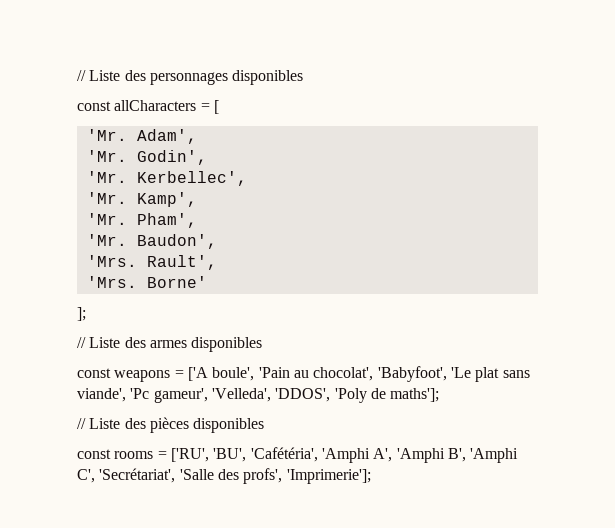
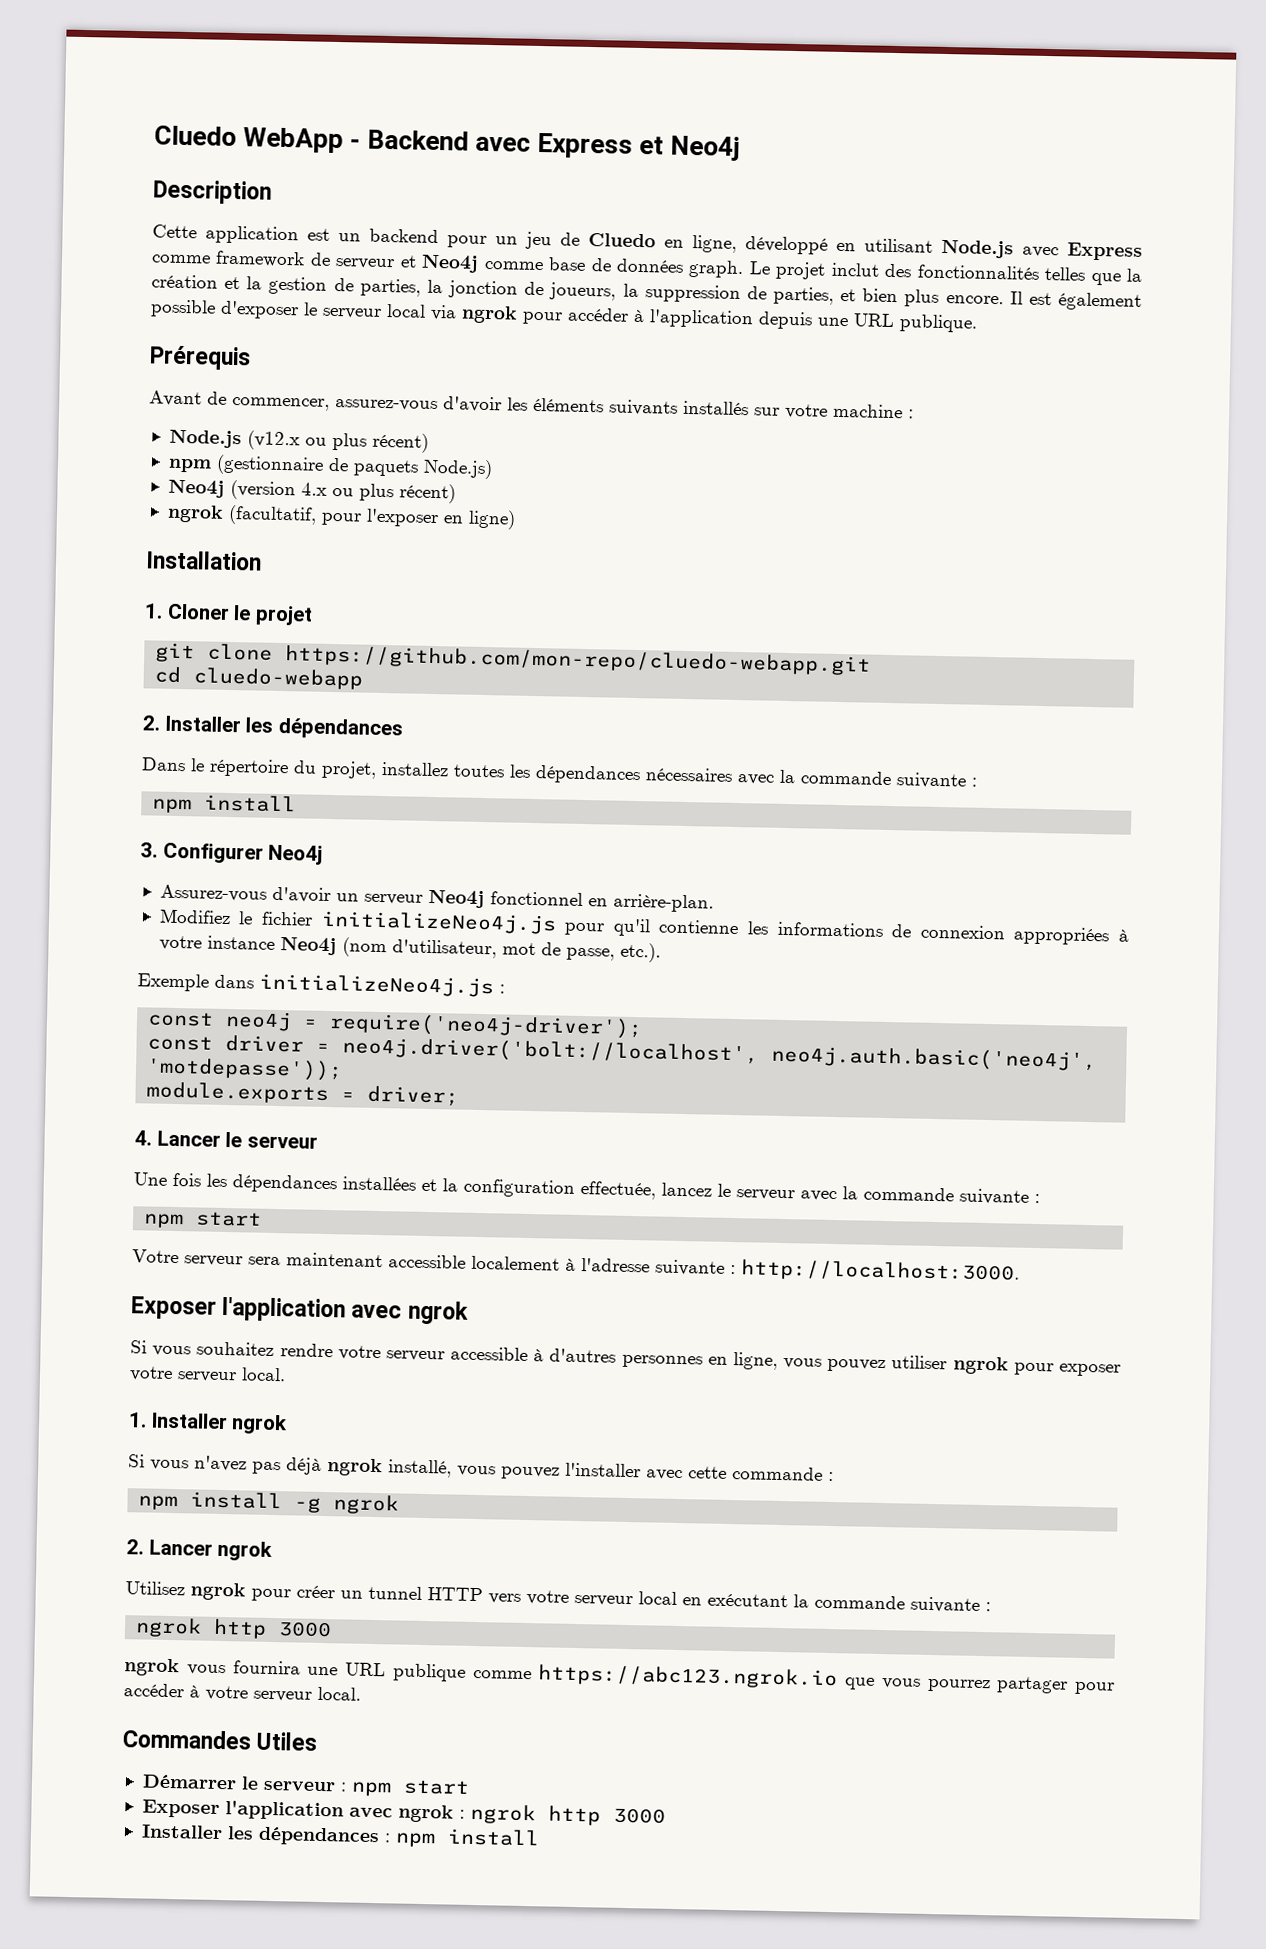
[77,70,304,85] [77,100,219,114] [86,129,197,144] [86,150,207,165] [86,171,247,186] [86,192,197,207] [86,213,197,228] [86,234,217,249] [86,255,217,270] [86,276,207,288] [77,307,86,321] [77,337,263,352] [77,366,530,382] [77,388,440,403] [77,417,265,433] [77,447,519,463] [77,468,371,484] // Liste des personnages disponibles // const allCharacters = [ // 'Mr. Adam', // 'Mr. Godin', // 'Mr. Kerbellec', // 'Mr. Kamp', // 'Mr. Pham', // 'Mr. Baudon', // 'Mrs. Rault', // 'Mrs. Borne' // ]; // // Liste des armes disponibles // const weapons = ['A boule', 'Pain au chocolat', 'Babyfoot', 'Le plat sans viande', 'Pc gameur', 'Velleda', 'DDOS', 'Poly de maths']; // // Liste des pièces disponibles // const rooms = ['RU', 'BU', 'Cafétéria', 'Amphi A', 'Amphi B', 'Amphi C', 'Secrétariat', 'Salle des profs', 'Imprimerie']; -> [154,125,741,161] [153,179,272,205] [152,224,1143,261] [151,250,1144,286] [151,274,1142,311] [150,299,978,333] [149,345,251,371] [149,390,914,419] [168,429,429,453] [167,454,493,480] [167,479,456,504] [166,504,516,530] [145,550,262,571] [144,603,313,626] [155,642,872,676] [154,666,364,690] [142,715,403,740] [141,757,977,789] [152,794,297,814] [140,842,324,865] [159,884,714,913] [158,908,1130,946] [158,935,661,963] [137,973,505,998] [147,1010,644,1040] [147,1034,1098,1073] [146,1057,344,1082] [146,1081,460,1107] [134,1130,318,1149] [133,1172,1040,1205] [143,1211,263,1229] [132,1249,1020,1284] [131,1296,469,1325] [130,1340,1121,1377] [129,1366,286,1383] [128,1412,289,1435] [128,1454,834,1482] [138,1491,400,1515] [126,1539,274,1562] [125,1581,991,1613] [135,1617,333,1639] [124,1658,1115,1695] [123,1683,361,1702] [122,1729,318,1751] [141,1774,470,1797] [141,1799,666,1826] [140,1824,540,1848] Cluedo WebApp - Backend avec Express et Neo4j // Description // Cette application est un backend pour un jeu de Cluedo en ligne, développé en utilisant Node.js avec Express comme framework de serveur et Neo4j comme base de données graph. Le projet inclut des fonctionnalités telles que la création et la gestion de parties, la jonction de joueurs, la suppression de parties, et bien plus encore. Il est également possible d'exposer le serveur local via ngrok pour accéder à l'application depuis une URL publique. // Prérequis // Avant de commencer, assurez-vous d'avoir les éléments suivants installés sur votre machine : // Node.js (v12.x ou plus récent) // npm (gestionnaire de paquets Node.js) // Neo4j (version 4.x ou plus récent) // ngrok (facultatif, pour l'exposer en ligne) // Installation // 1. Cloner le projet // git clone https://github.com/mon-repo/cluedo-webapp.git // cd cluedo-webapp // 2. Installer les dépendances // Dans le répertoire du projet, installez toutes les dépendances nécessaires avec la commande suivante : // npm install // 3. Configurer Neo4j // Assurez-vous d'avoir un serveur Neo4j fonctionnel en arrière-plan. // Modifiez le fichier initializeNeo4j.js pour qu'il contienne les informations de connexion appropriées à votre instance Neo4j (nom d'utilisateur, mot de passe, etc.). // Exemple dans initializeNeo4j.js : // const neo4j = require('neo4j-driver'); // const driver = neo4j.driver('bolt://localhost', neo4j.auth.basic('neo4j', 'motdepasse')); // module.exports = driver; // 4. Lancer le serveur // Une fois les dépendances installées et la configuration effectuée, lancez le serveur avec la commande suivante : // npm start // Votre serveur sera maintenant accessible localement à l'adresse suivante : http://localhost:3000. // Exposer l'application avec ngrok // Si vous souhaitez rendre votre serveur accessible à d'autres personnes en ligne, vous pouvez utiliser ngrok pour exposer votre serveur local. // 1. Installer ngrok // Si vous n'avez pas déjà ngrok installé, vous pouvez l'installer avec cette commande : // npm install -g ngrok // 2. Lancer ngrok // Utilisez ngrok pour créer un tunnel HTTP vers votre serveur local en exécutant la commande suivante : // ngrok http 3000 // ngrok vous fournira une URL publique comme https://abc123.ngrok.io que vous pourrez partager pour accéder à votre serveur local. // Commandes Utiles // Démarrer le serveur : npm start // Exposer l'application avec ngrok : ngrok http 3000 // Installer les dépendances : npm install

